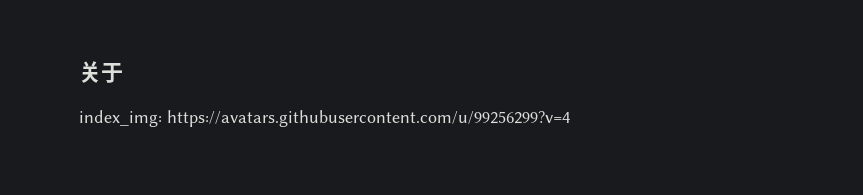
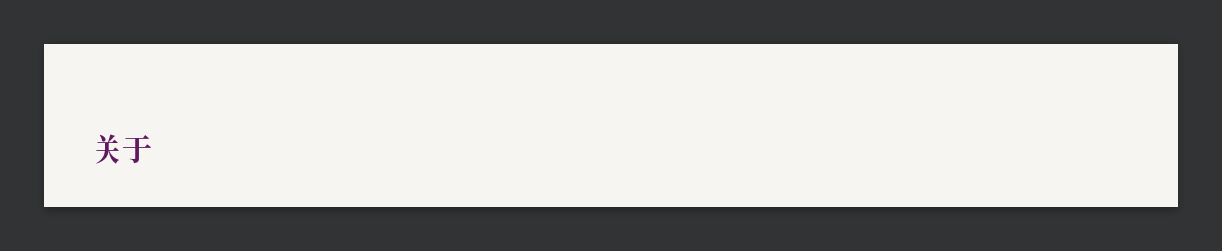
[79,110,570,127] // index_img: https://avatars.githubusercontent.com/u/99256299?v=4 -> (152, 149) none

